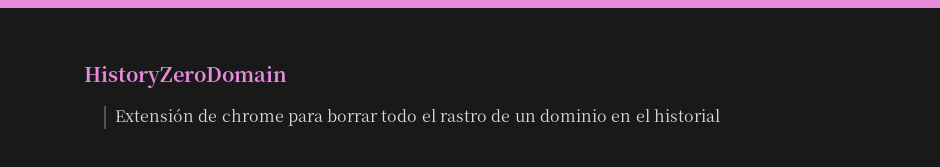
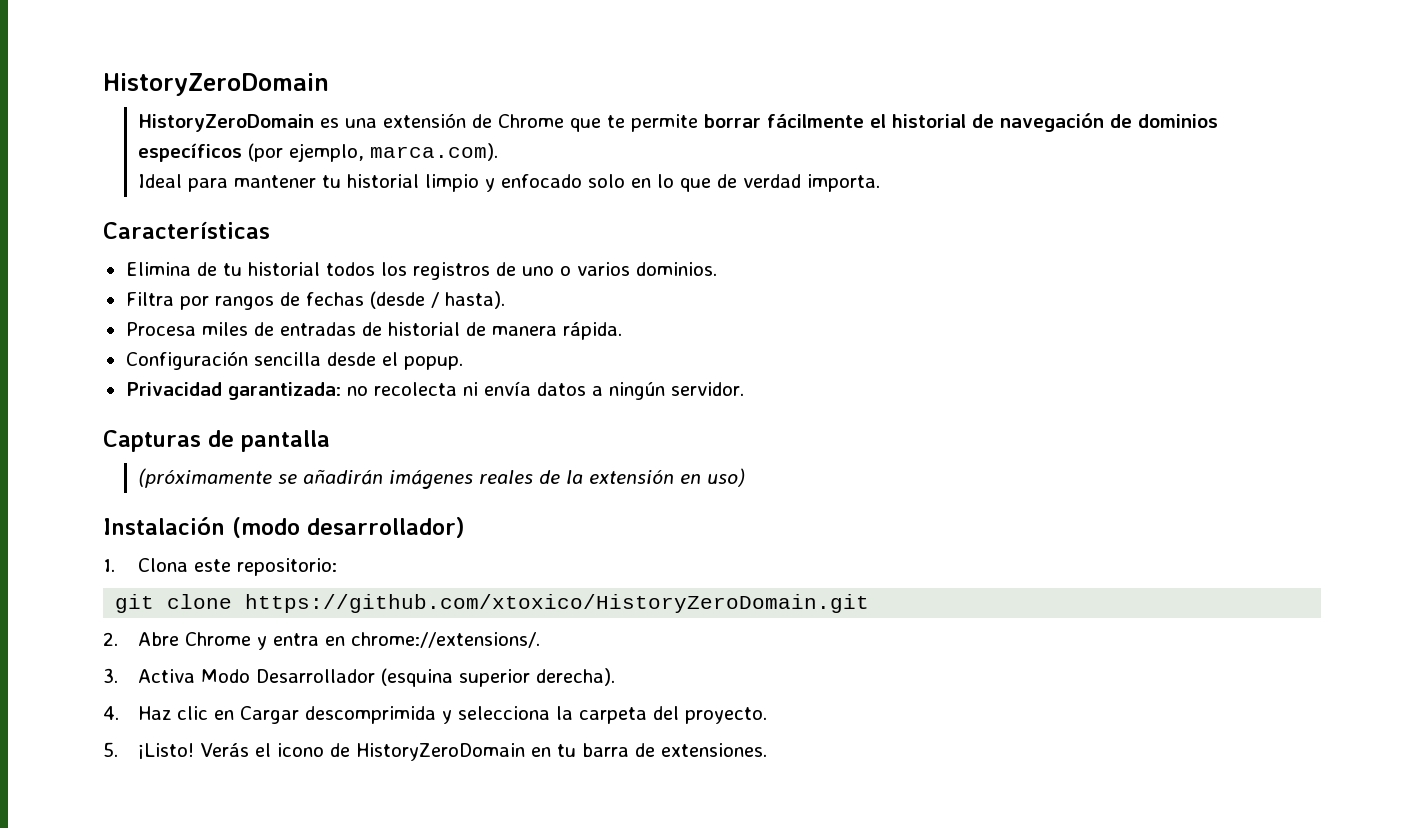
[114,108,721,126] Extensión de chrome para borrar todo el rastro de un dominio en el historial -> [138,113,1219,132] [138,143,499,162] [138,174,881,192] [103,221,270,239] [125,262,717,280] [125,291,505,310] [125,322,622,340] [125,351,463,370] [125,381,744,400] [103,430,330,452] [138,468,746,489] [103,517,465,538] [103,558,338,576] [115,594,870,613] [103,632,541,650] [103,668,616,687] [103,706,768,724] [103,742,768,761] HistoryZeroDomain es una extensión de Chrome que te permite borrar fácilmente el historial de navegación de dominios específicos (por ejemplo, marca.com). // Ideal para mantener tu historial limpio y enfocado solo en lo que de verdad importa. // Características // Elimina de tu historial todos los registros de uno o varios dominios. // Filtra por rangos de fechas (desde / hasta). // Procesa miles de entradas de historial de manera rápida. // Configuración sencilla desde el popup. // Privacidad garantizada: no recolecta ni envía datos a ningún servidor. // Capturas de pantalla // (próximamente se añadirán imágenes reales de la extensión en uso) // Instalación (modo desarrollador) // 1. Clona este repositorio: // git clone https://github.com/xtoxico/HistoryZeroDomain.git // 2. Abre Chrome y entra en chrome://extensions/. // 3. Activa Modo Desarrollador (esquina superior derecha). // 4. Haz clic en Cargar descomprimida y selecciona la carpeta del proyecto. // 5. ¡Listo! Verás el icono de HistoryZeroDomain en tu barra de extensiones.

